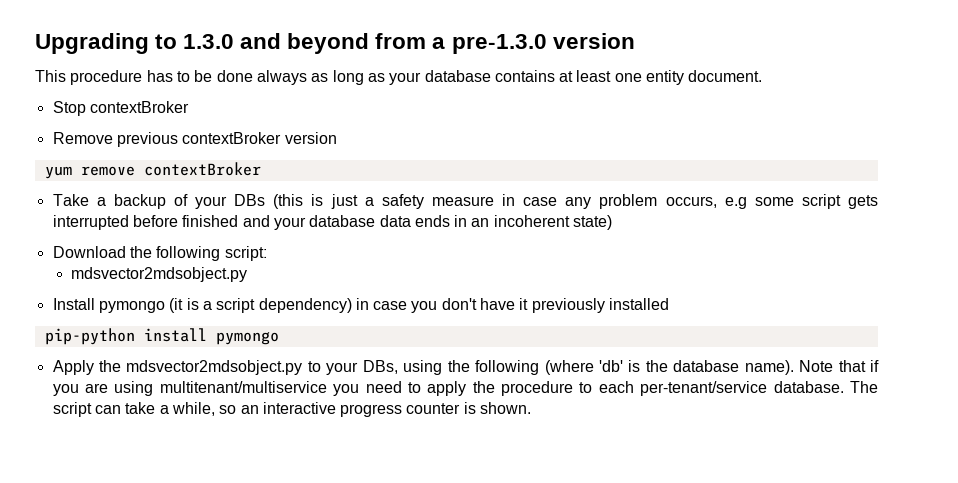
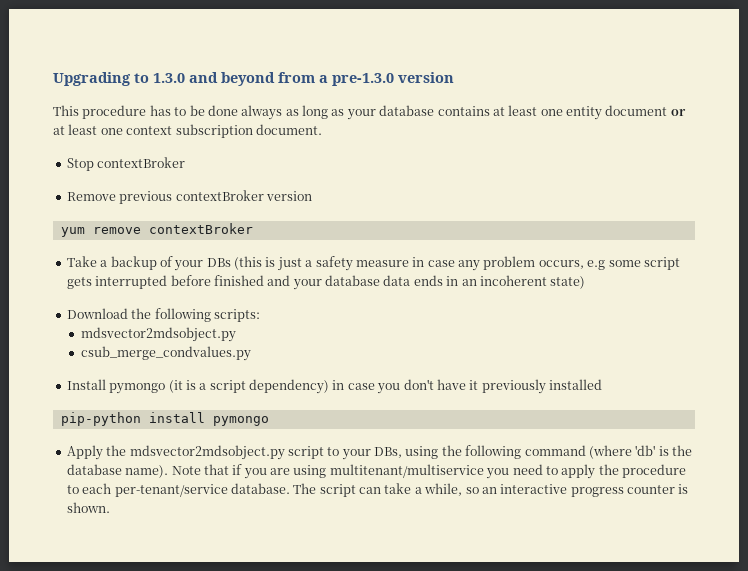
(685, 77) none -> [605,105,686,116] [53,124,253,138] document or at least one context subscription
[224,246,267,261] [70,267,247,282] script: // mdsvector2mdsobject.py -> [213,309,260,322] [80,327,236,342] [80,346,251,361] scripts: // mdsvector2mdsobject.py // csub_merge_condvalues.py
(303, 367) none -> [287,446,324,459] script
(540, 367) none -> [524,445,586,456] command

